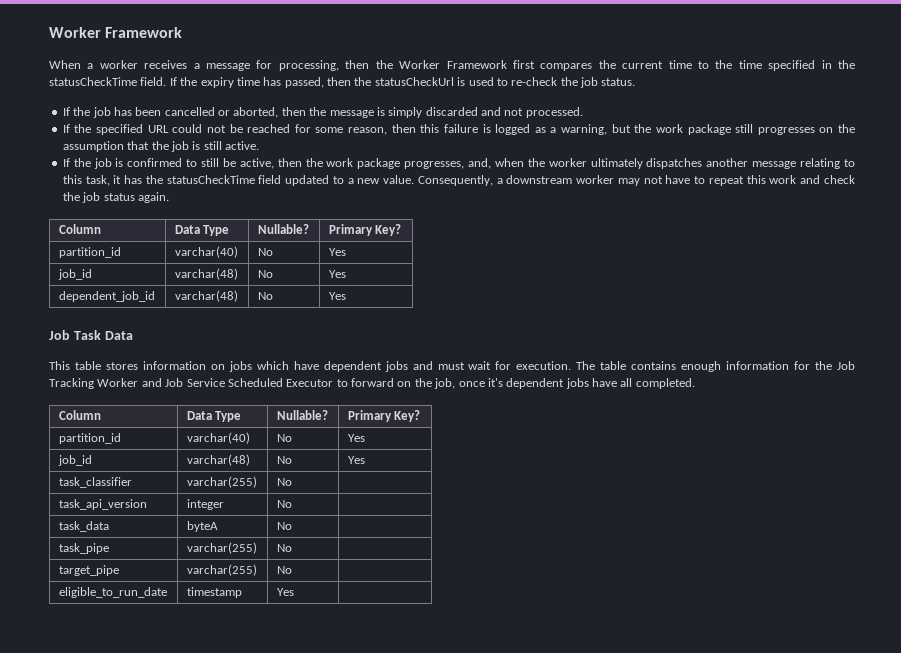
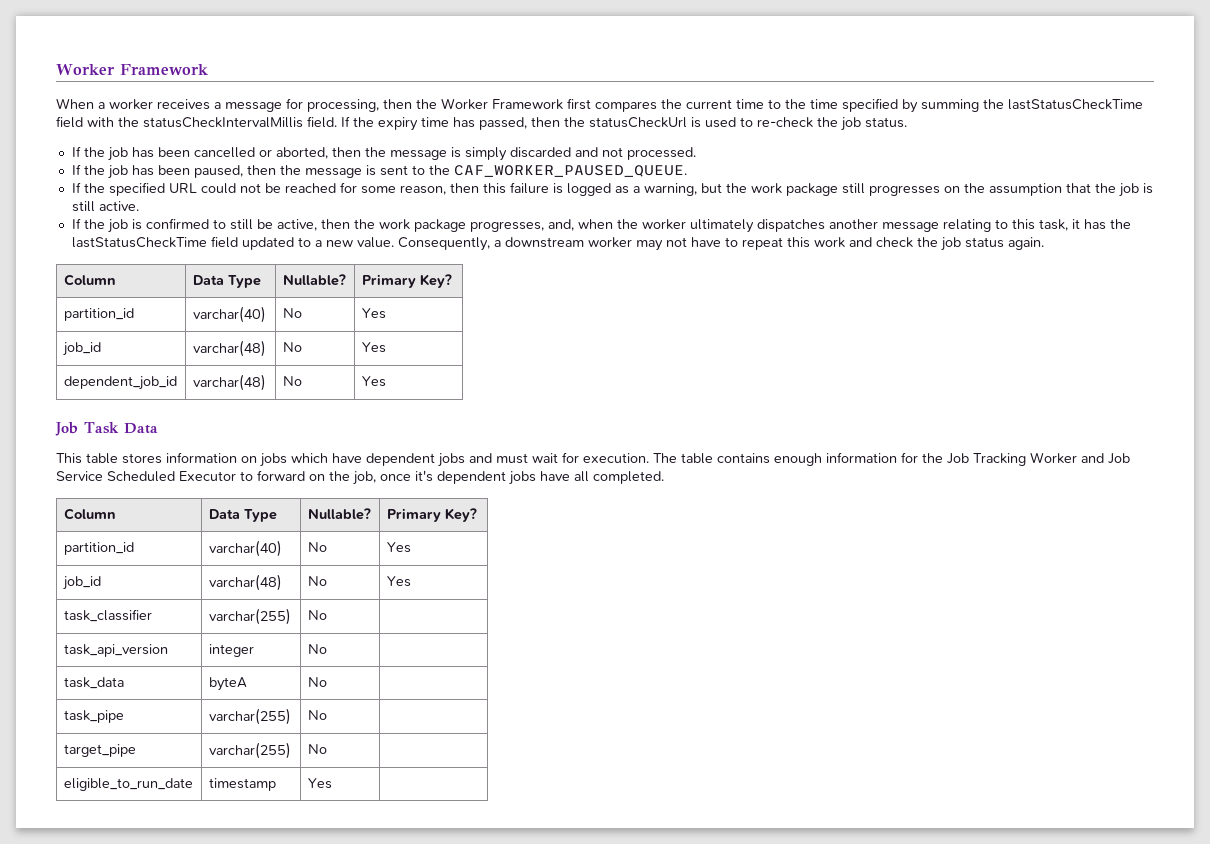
[821,60,855,69] [49,77,137,86] in the statusCheckTime -> [902,99,1143,113] [56,116,303,128] by summing the lastStatusCheckTime field with the statusCheckIntervalMillis
(583, 112) none -> [71,164,687,179] // If the job has been paused, then the message is sent to the CAF_WORKER_PAUSED_QUEUE.
[166,175,255,184] statusCheckTime -> [71,237,207,248] lastStatusCheckTime

